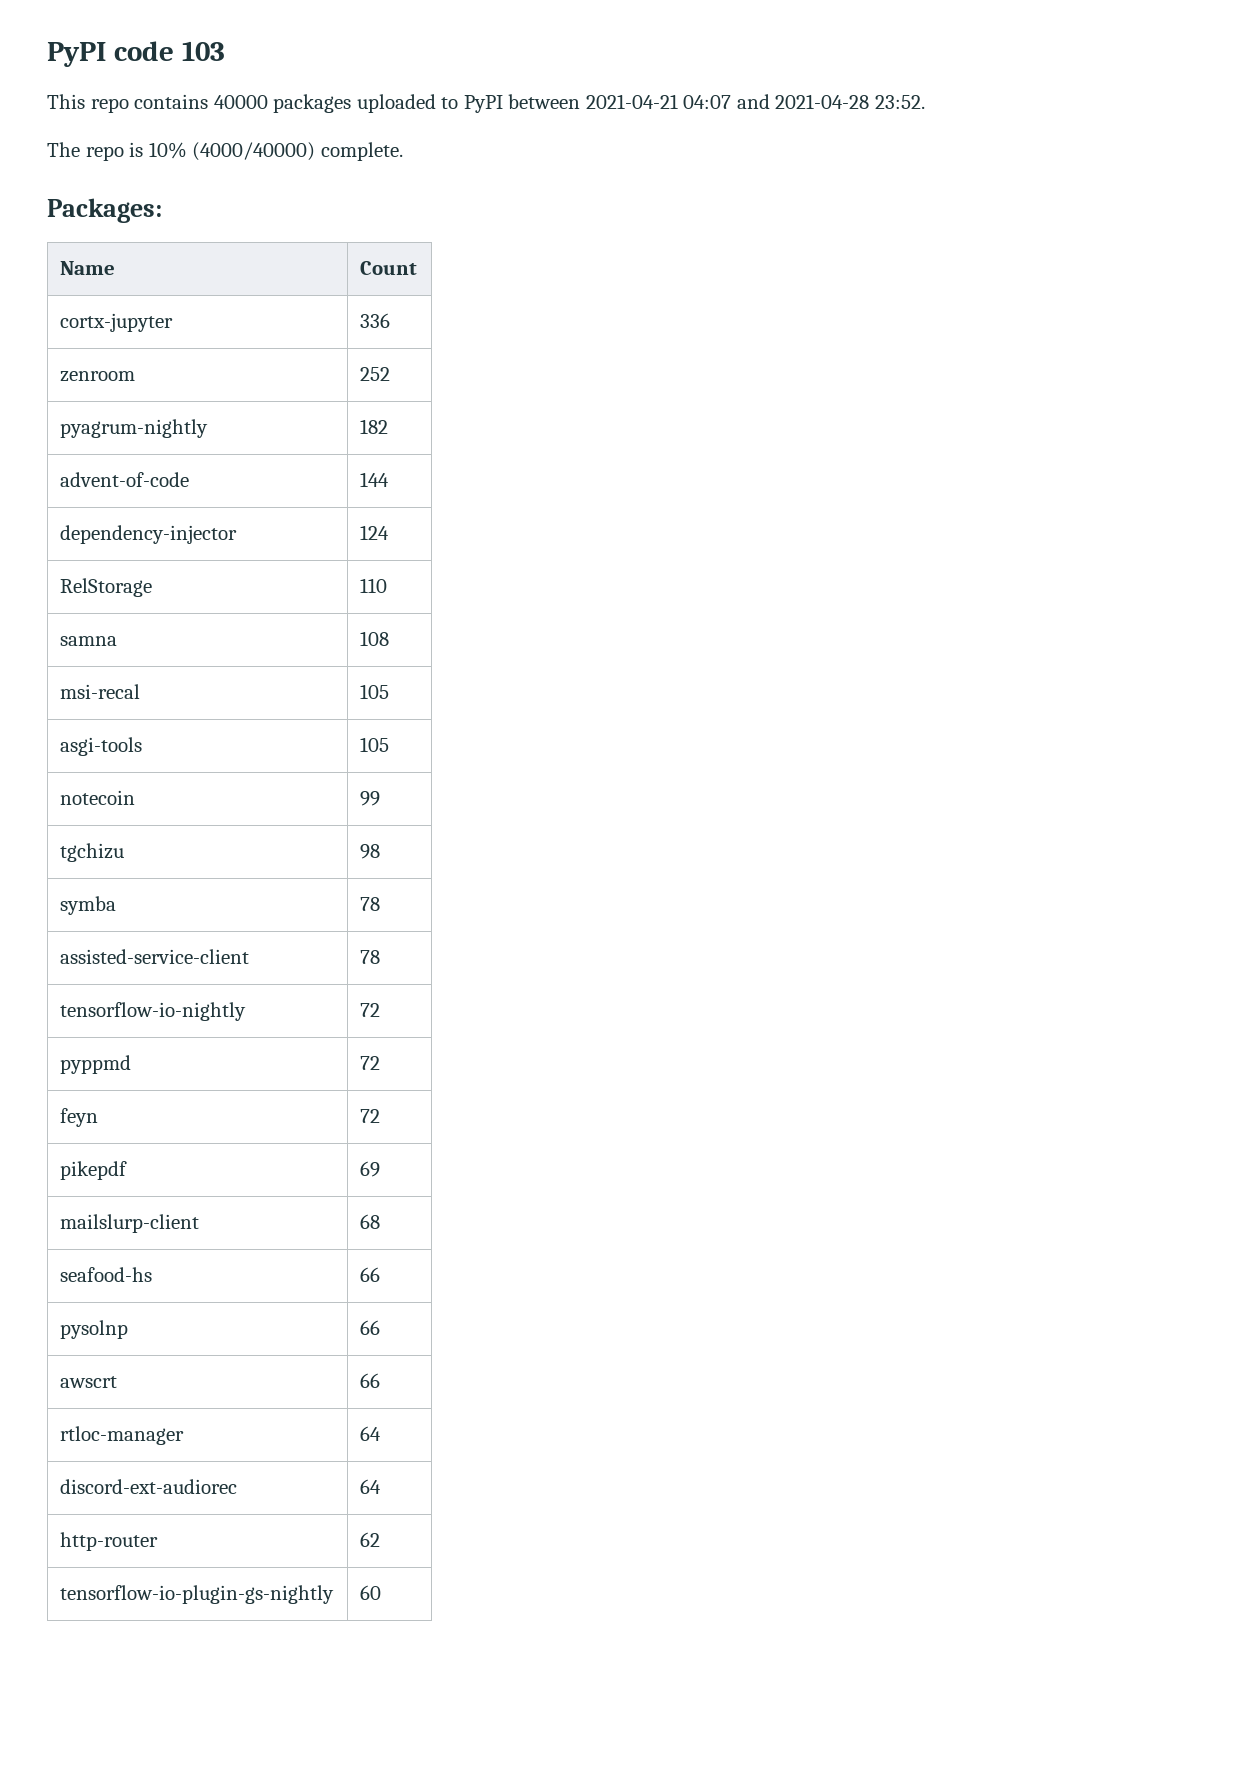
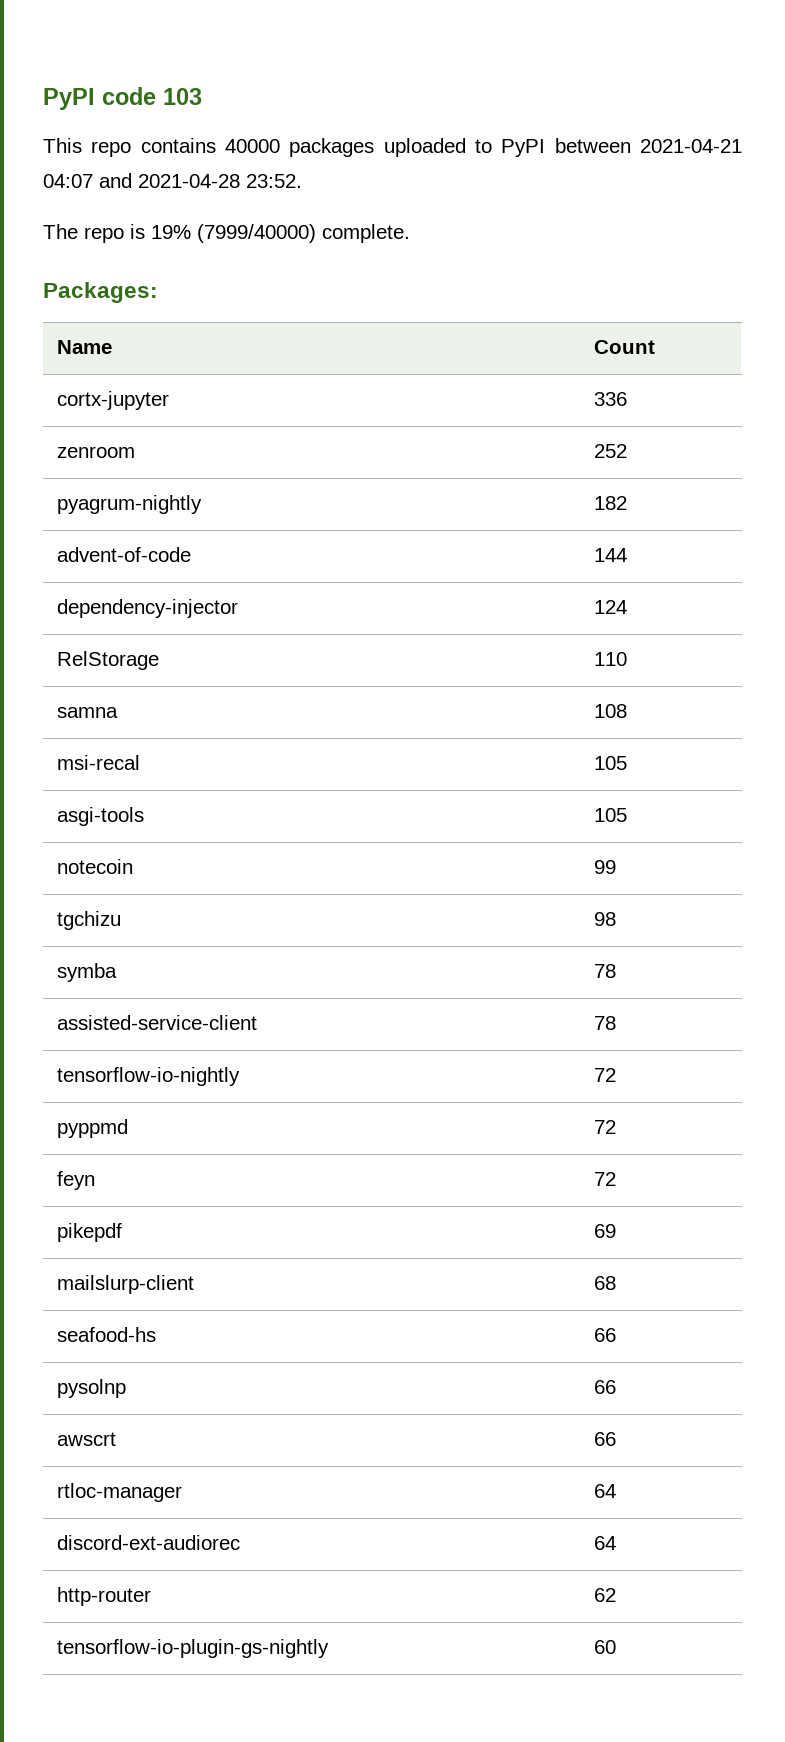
[148,142,316,161] 10% (4000/40000) -> [151,224,316,243] 19% (7999/40000)

